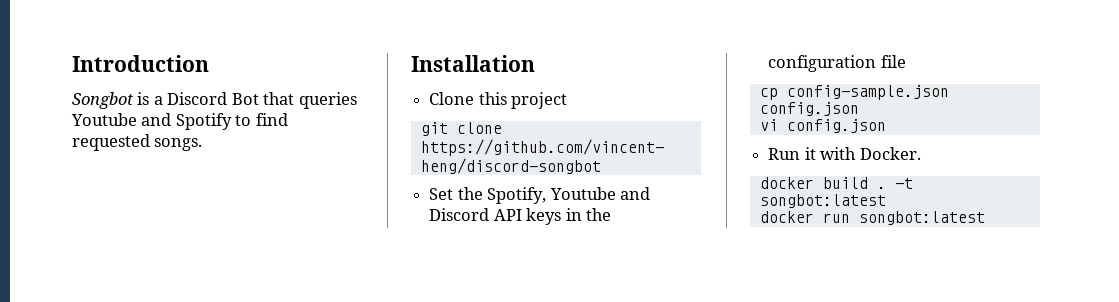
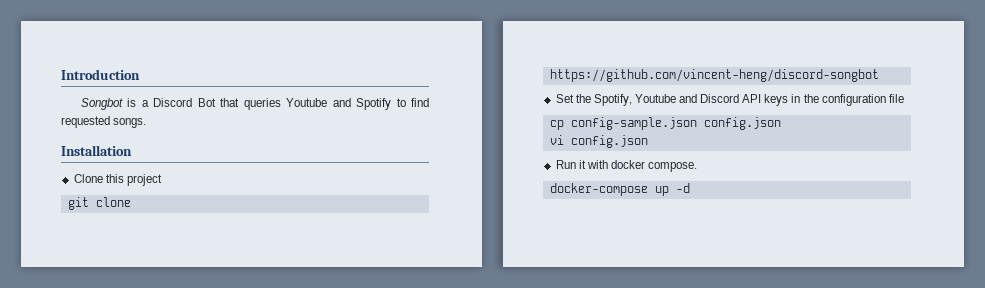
[859,147,921,160] [759,177,913,189] [759,194,886,208] [759,211,985,225] Docker. // docker build . -t songbot:latest // docker run songbot:latest -> [610,160,698,172] [549,183,690,196] docker compose. // docker-compose up -d

